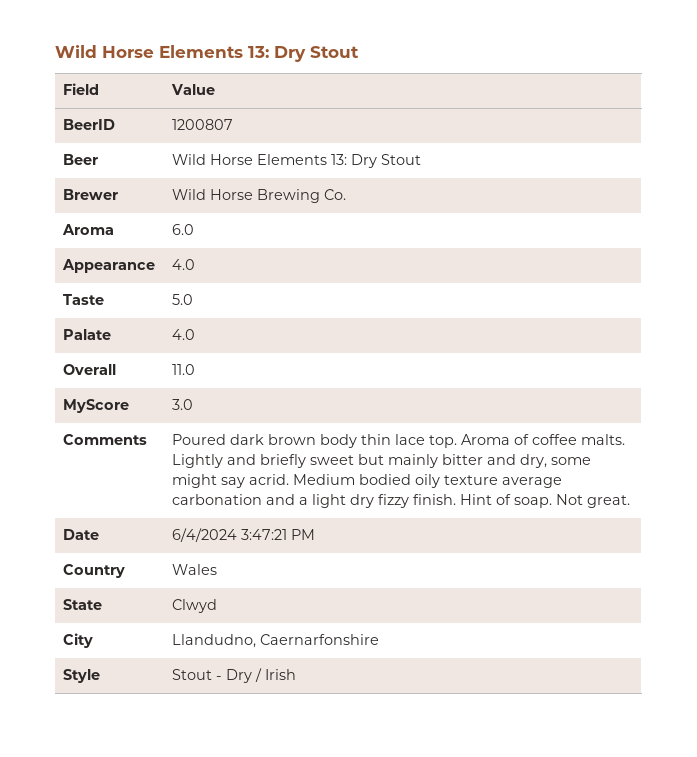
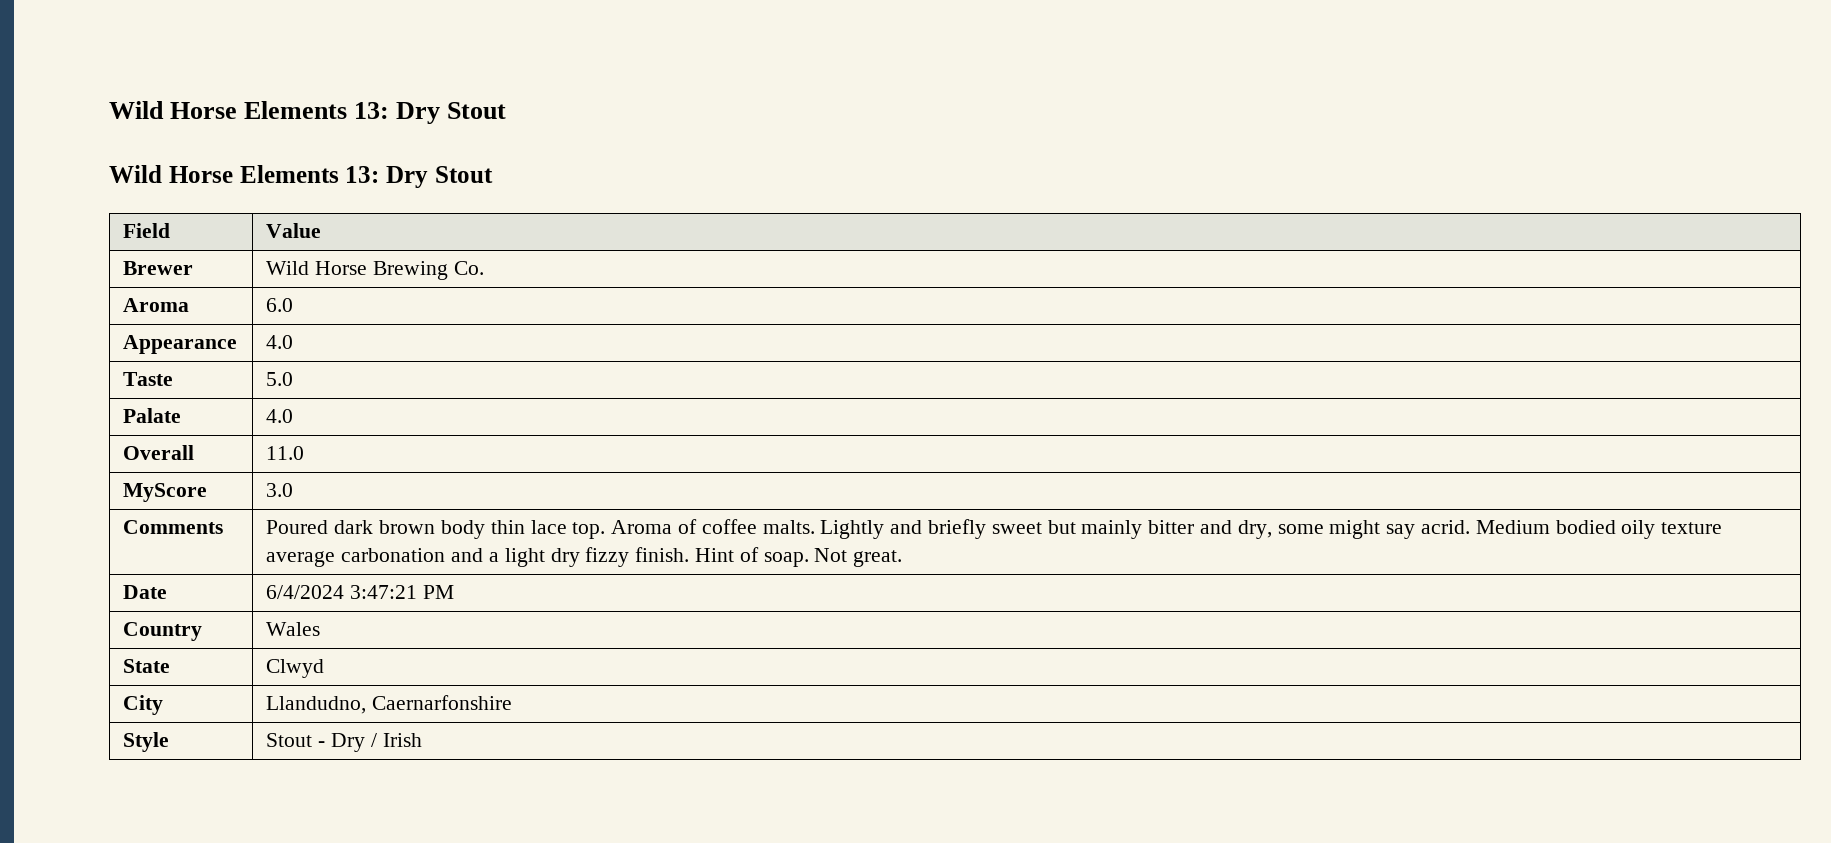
[55,45,359,62] [63,83,100,95] [171,84,216,95] [63,119,116,130] [172,119,234,130] [63,154,99,165] [172,154,422,168] Wild Horse Elements 13: Dry Stout // Field | Value // BeerID | 1200807 // Beer | Wild Horse Elements 13: Dry Stout -> [109,101,507,124] [109,165,493,188] [123,223,171,238] [266,223,322,238] Wild Horse Elements 13: Dry Stout // Wild Horse Elements 13: Dry Stout // Field | Value

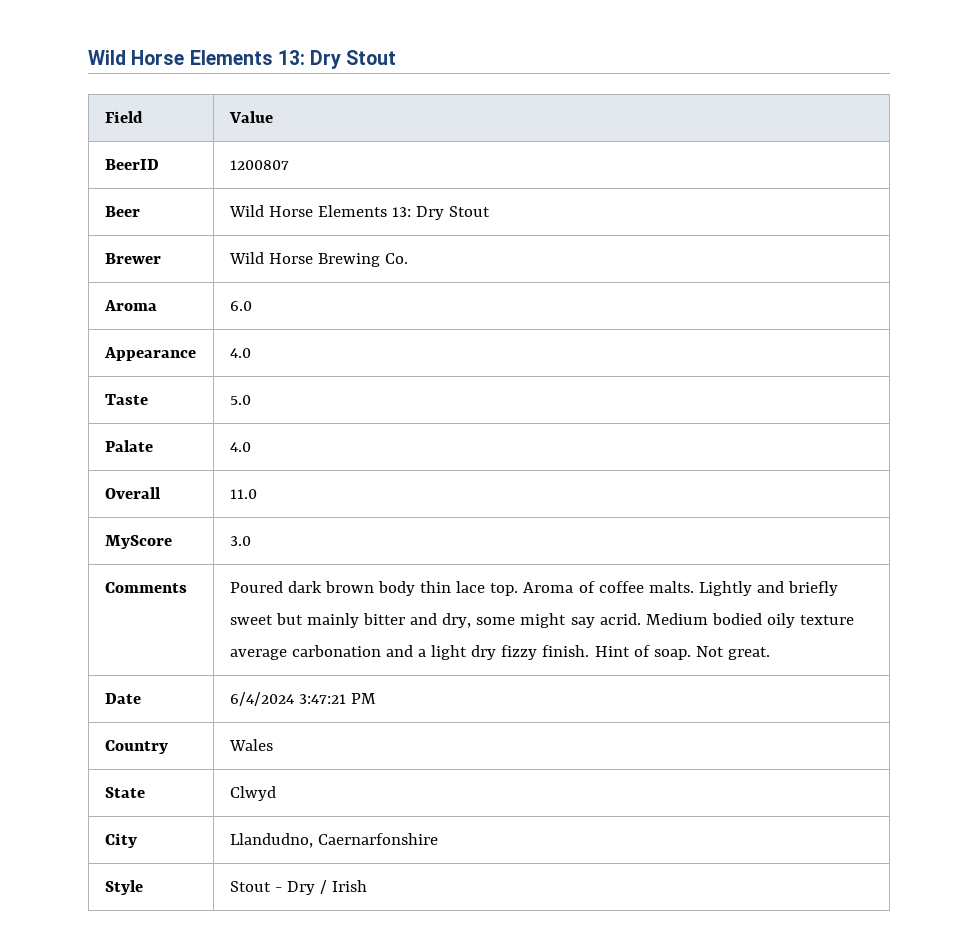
[109,101,507,124] [109,165,493,188] [123,223,171,238] [266,223,322,238] Wild Horse Elements 13: Dry Stout // Wild Horse Elements 13: Dry Stout // Field | Value -> [88,50,397,69] [104,111,143,123] [228,111,273,123] [104,159,159,170] [229,160,289,170] [104,206,140,217] [228,205,491,220] Wild Horse Elements 13: Dry Stout // Field | Value // BeerID | 1200807 // Beer | Wild Horse Elements 13: Dry Stout

